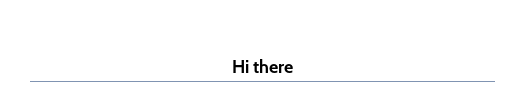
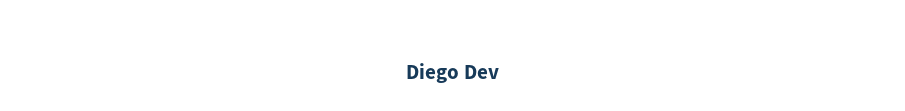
[231,59,294,73] Hi there -> [405,63,500,83] Diego Dev

